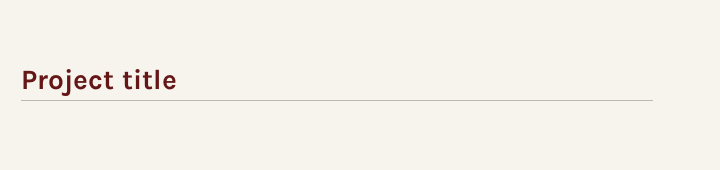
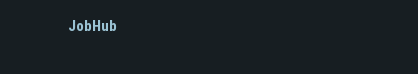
[21,69,177,97] Project title -> [68,20,117,31] JobHub

